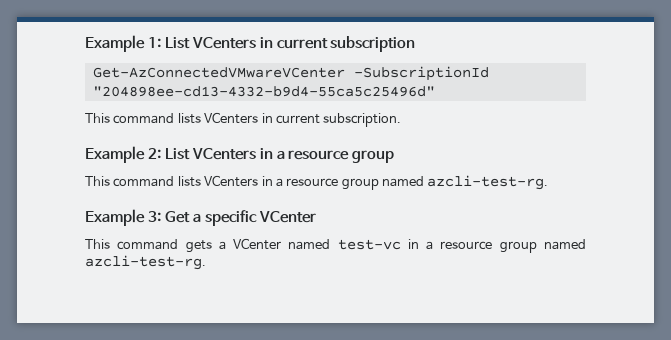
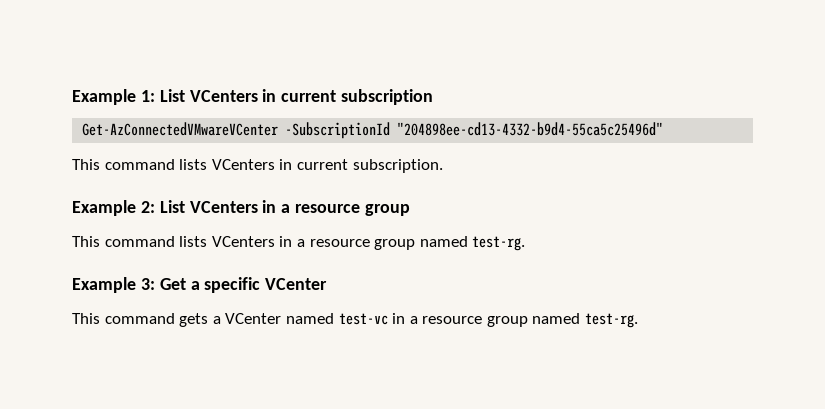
[427,175,549,190] azcli-test-rg. -> [472,236,526,251] test-rg.
[85,255,206,270] azcli-test-rg. -> [585,313,639,328] test-rg.

